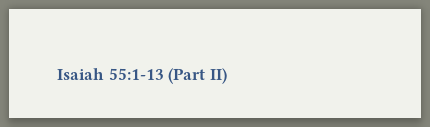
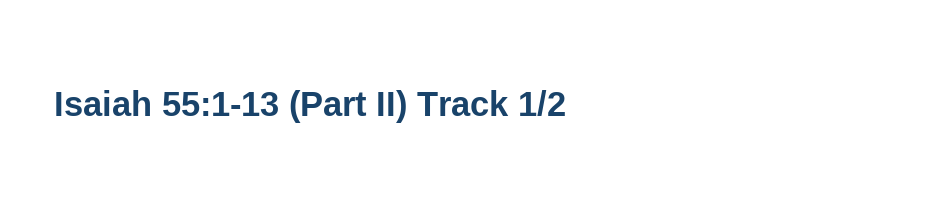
(227, 76) none -> [417,90,566,116] Track 1/2

